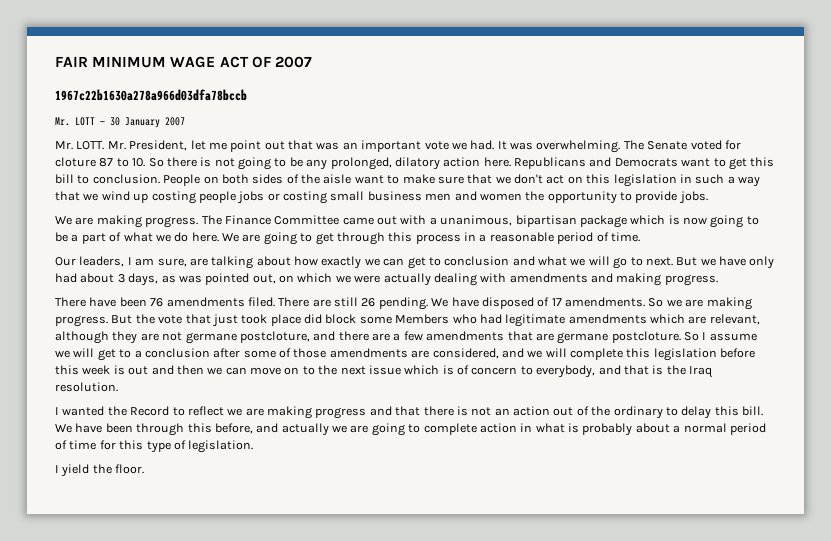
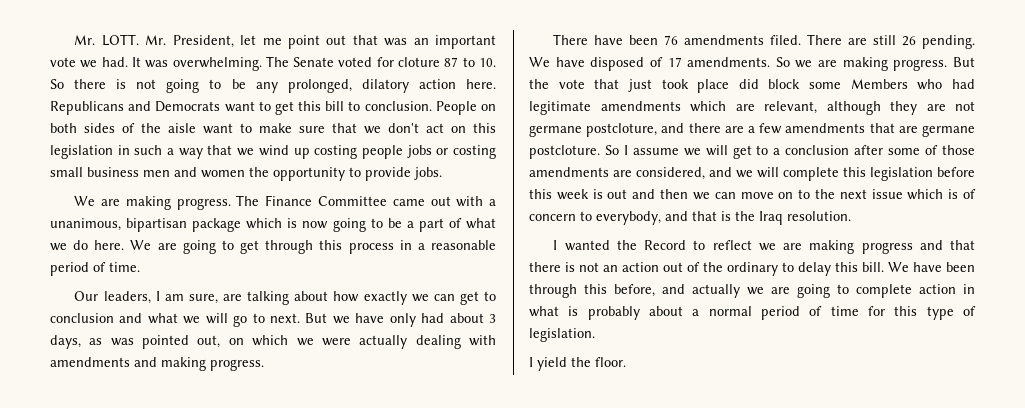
[55,56,312,68] [55,89,247,101] [55,117,185,128] FAIR MINIMUM WAGE ACT OF 2007 // 1967c22b1630a278a966d03dfa78bccb // Mr. LOTT — 30 January 2007 // -> (74, 40) none

